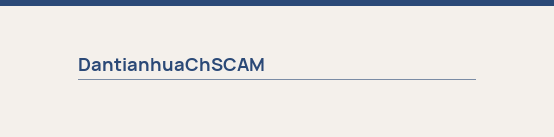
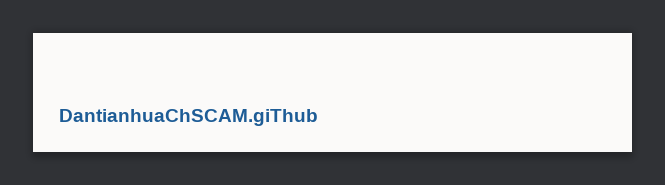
[78,58,265,71] DantianhuaChSCAM -> [59,109,318,126] DantianhuaChSCAM.giThub

